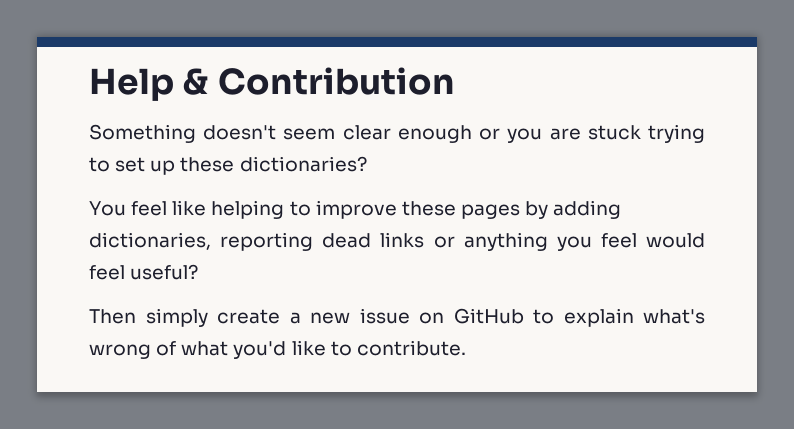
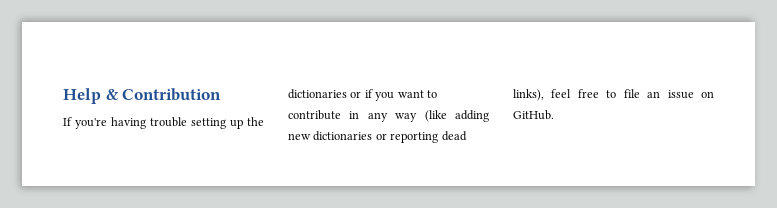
[89,124,705,143] [89,156,367,175] [89,200,622,219] [89,232,705,251] [89,264,199,280] [89,308,705,327] [89,340,466,359] Something doesn't seem clear enough or you are stuck trying to set up these dictionaries? // You feel like helping to improve these pages by adding dictionaries, reporting dead links or anything you feel would feel useful? // Then simply create a new issue on GitHub to explain what's wrong of what you'd like to contribute. -> [63,117,264,129] [288,89,437,101] [288,110,489,122] [288,131,467,143] [513,89,714,101] [513,110,554,120] If you're having trouble setting up the dictionaries or if you want to contribute in any way (like adding new dictionaries or reporting dead links), feel free to file an issue on GitHub.

